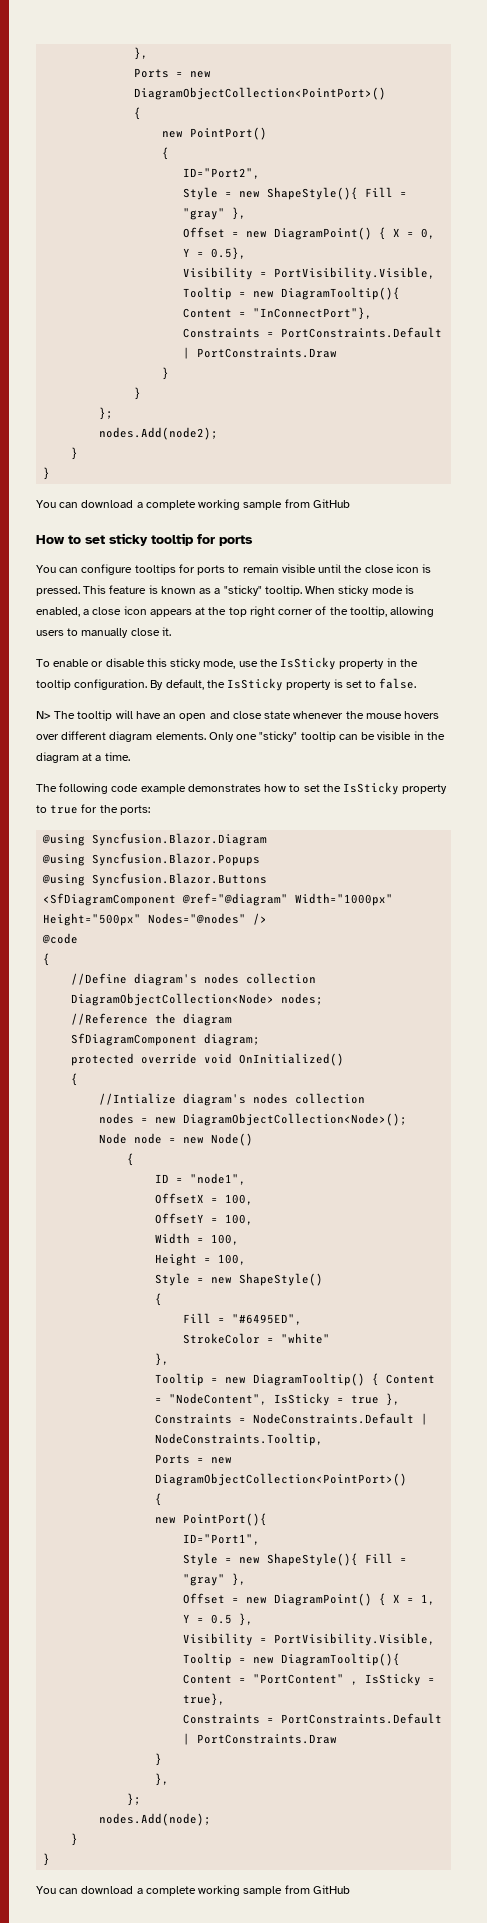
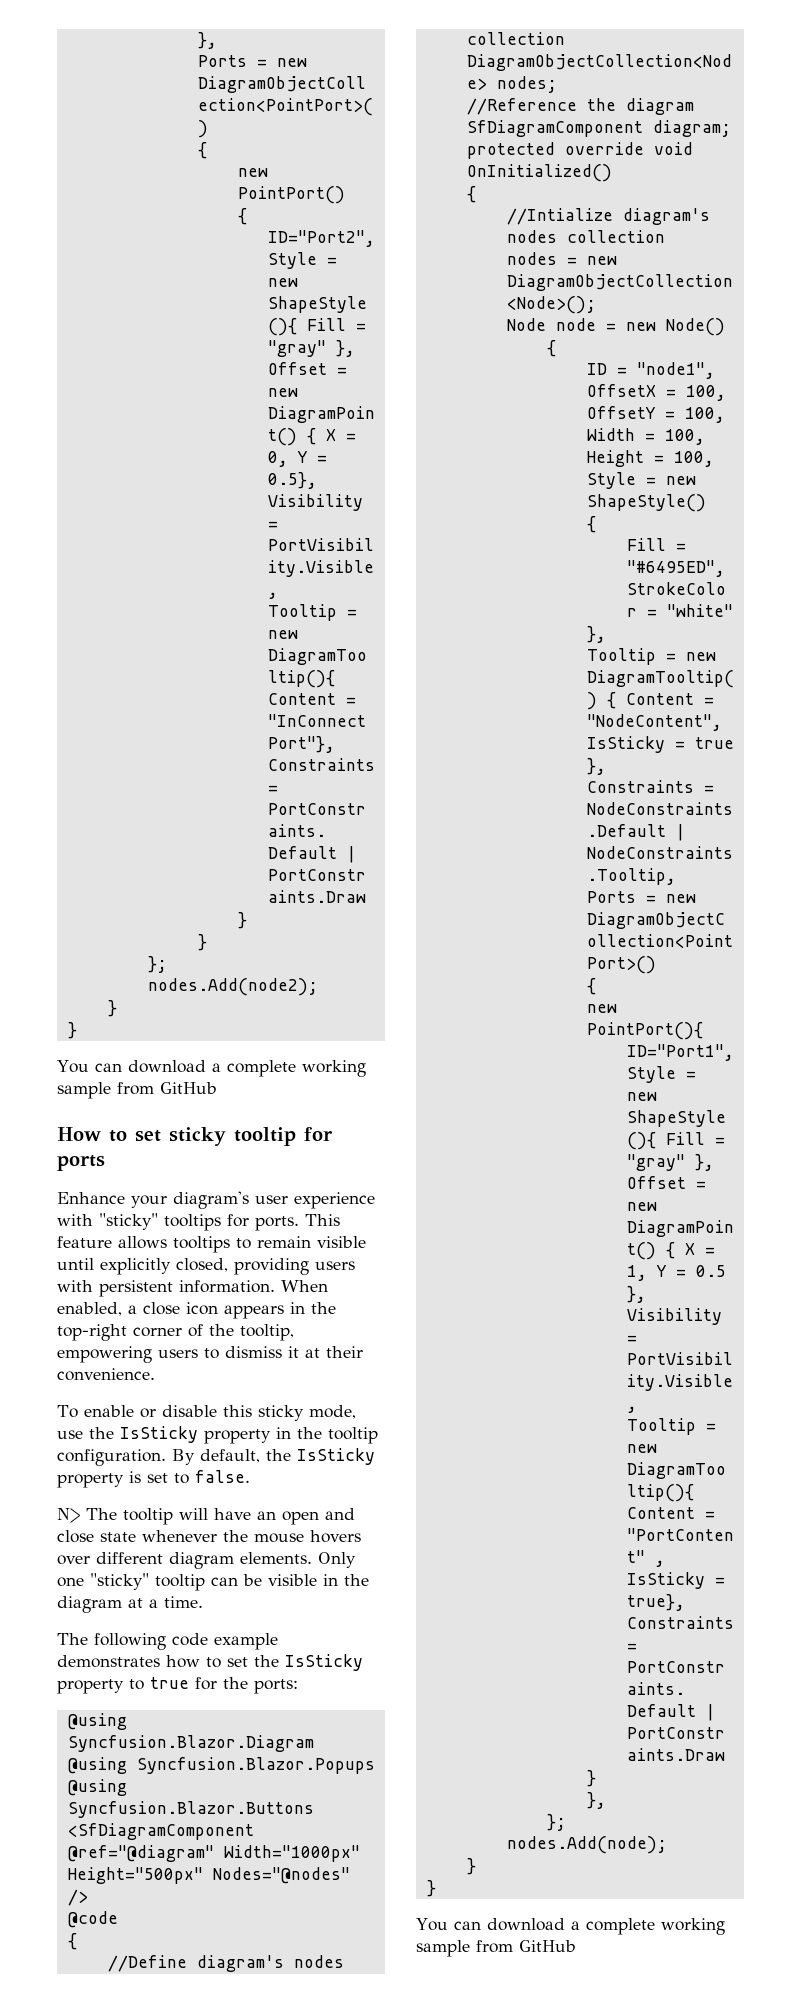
[36,564,432,575] [36,585,414,596] You can configure tooltips for ports to remain visible until the close icon is pressed. This feature is known as a "sticky" tooltip. When sticky mode is -> [57,1191,375,1209] [57,1213,340,1231] [57,1236,366,1253] [57,1258,355,1275] [57,1280,328,1297] Enhance your diagram's user experience with "sticky" tooltips for ports. This feature allows tooltips to remain visible until explicitly closed, providing users with persistent information. When
[195,606,275,617] at the top right -> [290,1302,336,1314] [57,1324,127,1341] in the top-right
[390,606,435,617] allowing -> [57,1346,152,1363] empowering
[81,627,171,638] manually close it. -> [225,1346,363,1358] [57,1368,155,1381] dismiss it at their convenience.

